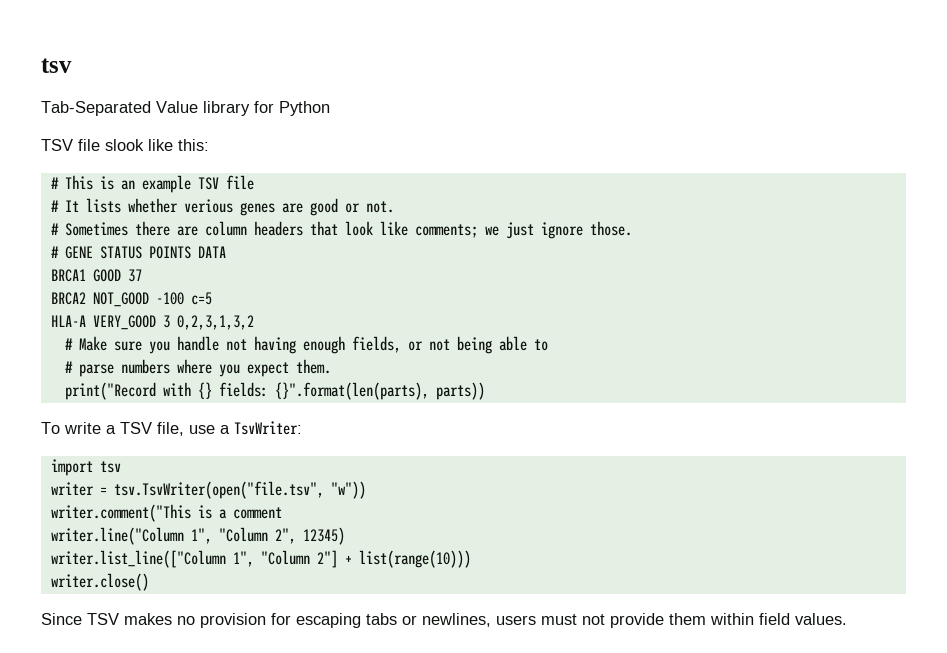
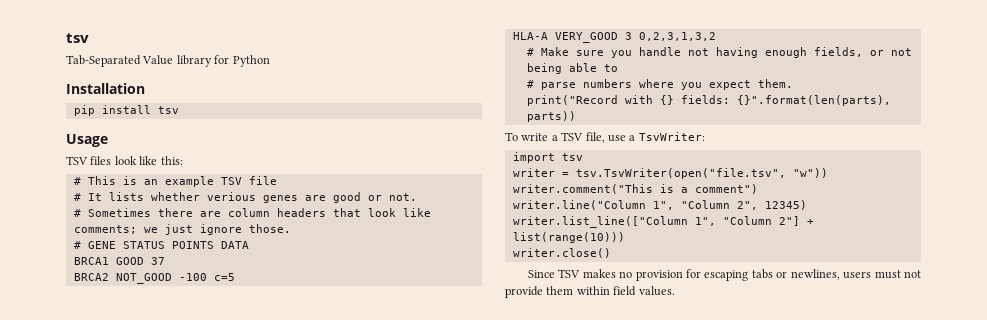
[41,139,144,151] // TSV file slook -> [66,83,145,94] [73,105,179,116] [66,134,108,147] [66,156,137,165] // Installation // pip install tsv // Usage // TSV files look
[232,507,282,519] comment -> [694,184,758,194] comment")

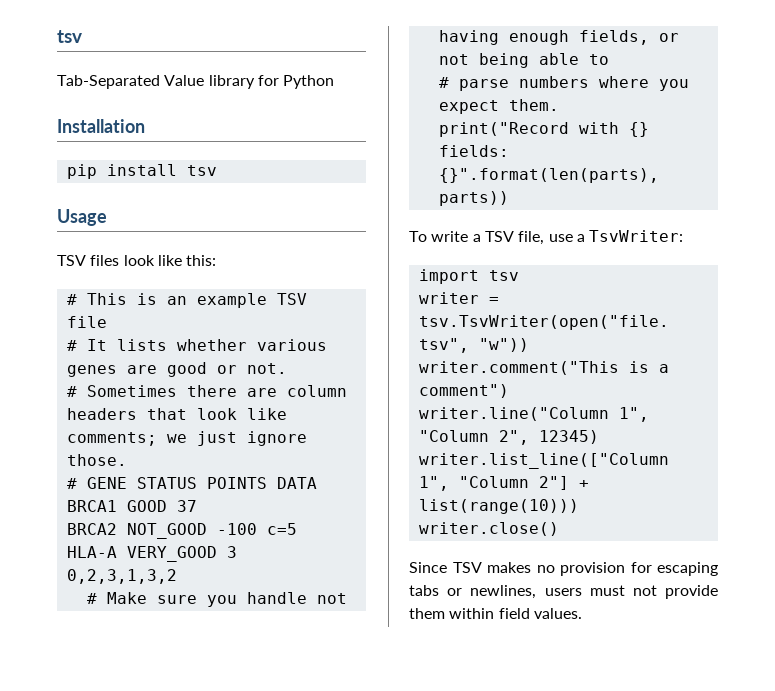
[206,192,256,201] verious -> [256,339,327,351] various

